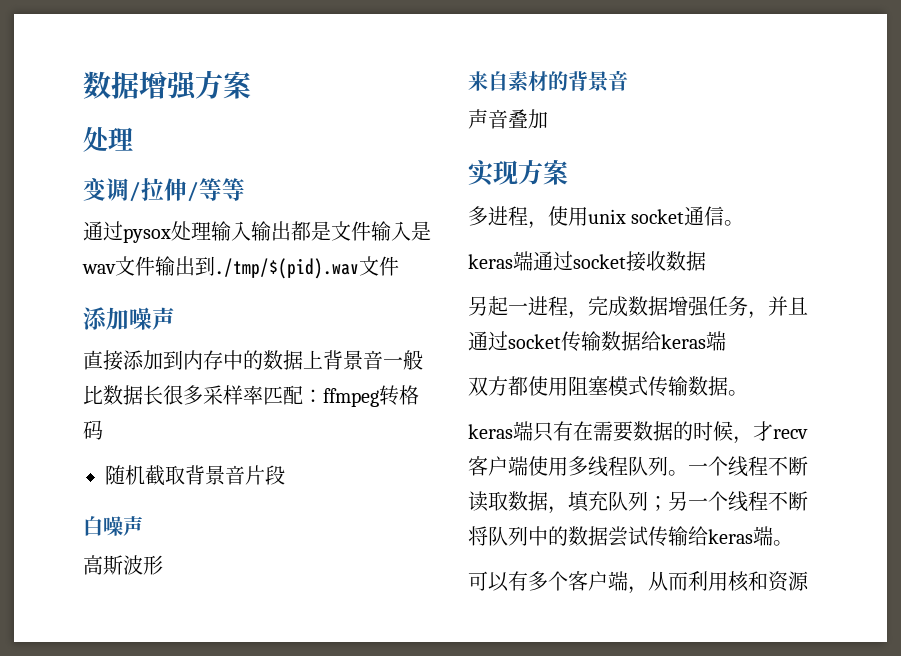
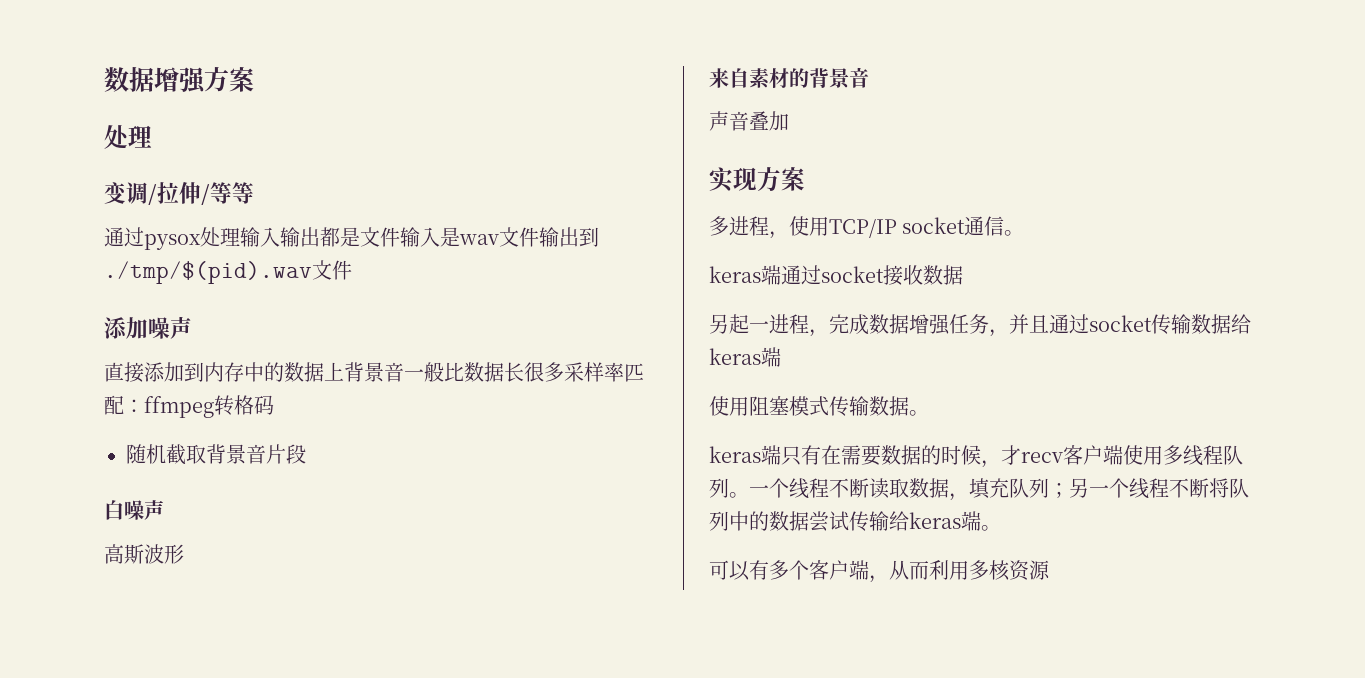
[588,209,626,224] unix -> [829,219,897,238] TCP/IP
[468,376,528,396] 双方都 -> (781, 357) none
[728,571,768,592] 核和 -> [969,560,1010,581] 多核

